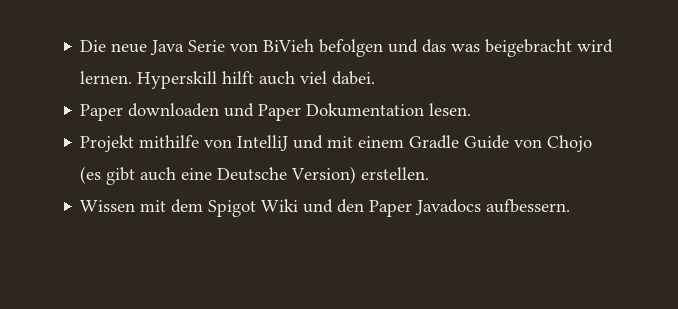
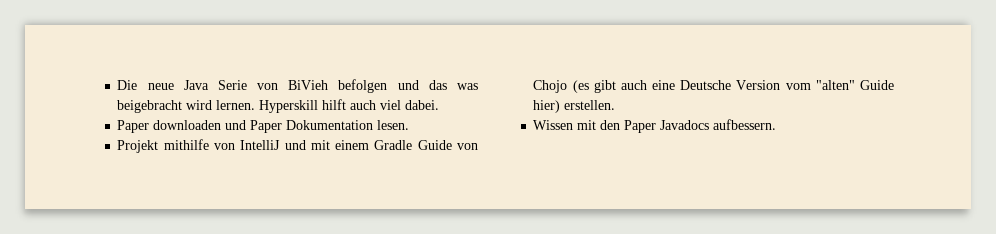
[291,166,357,184] Version) -> [736,80,895,90] [533,100,561,113] Version vom "alten" Guide hier)
[171,199,334,217] dem Spigot Wiki und -> (597, 125) none

